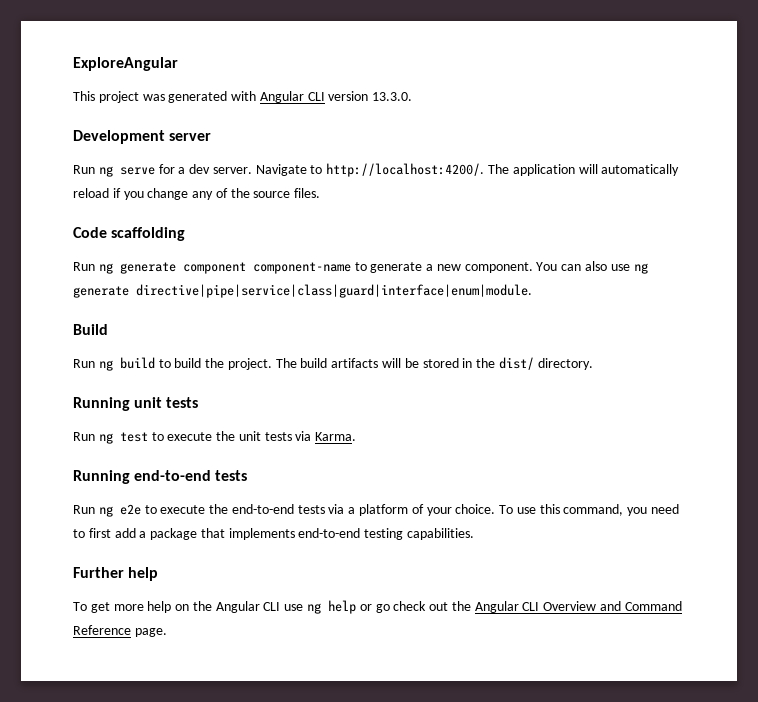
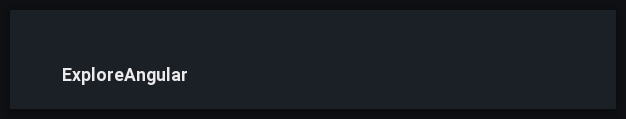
[73,91,413,103] [73,130,212,144] [73,163,680,177] [73,188,321,200] [73,227,186,241] [73,261,648,274] [73,284,532,298] [73,324,108,335] [73,357,593,371] [73,397,199,411] [73,431,357,444] [73,470,248,484] [73,504,680,517] [73,528,475,540] [73,567,159,581] [73,600,682,614] [73,625,167,637] // This project was generated with Angular CLI version 13.3.0. // Development server // Run ng serve for a dev server. Navigate to http://localhost:4200/. The application will automatically reload if you change any of the source files. // Code scaffolding // Run ng generate component component-name to generate a new component. You can also use ng generate directive|pipe|service|class|guard|interface|enum|module. // Build // Run ng build to build the project. The build artifacts will be stored in the dist/ directory. // Running unit tests // Run ng test to execute the unit tests via Karma. // Running end-to-end tests // Run ng e2e to execute the end-to-end tests via a platform of your choice. To use this command, you need to first add a package that implements end-to-end testing capabilities. // Further help // To get more help on the Angular CLI use ng help or go check out the Angular CLI Overview and Command Reference page. -> (188, 76) none

